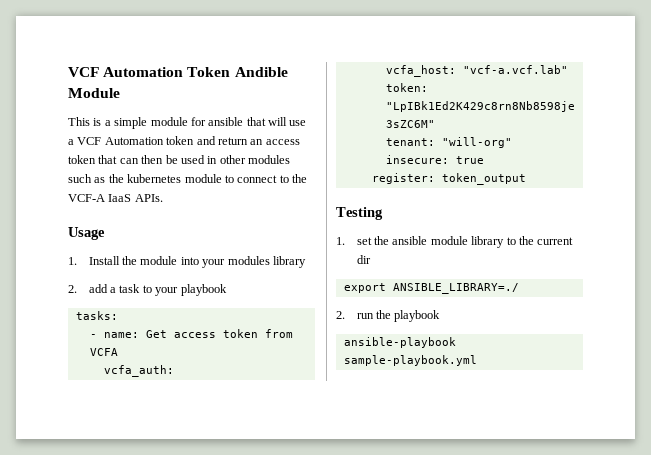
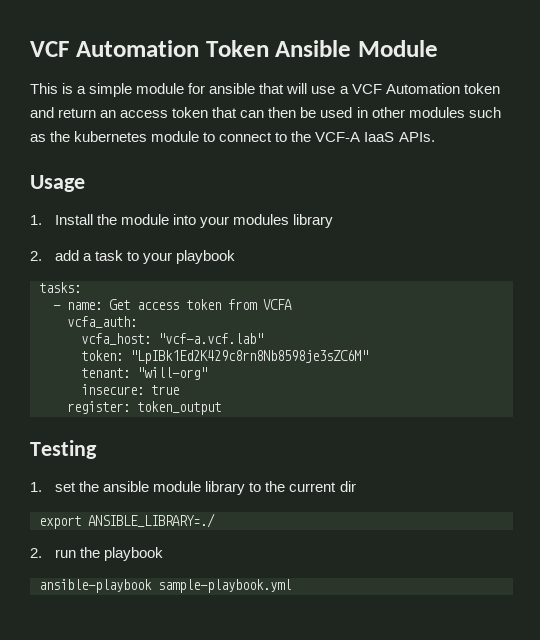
[234,67,288,77] Andible -> [275,40,352,57] Ansible

